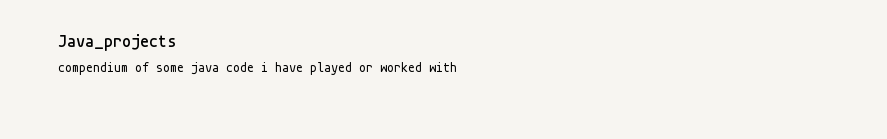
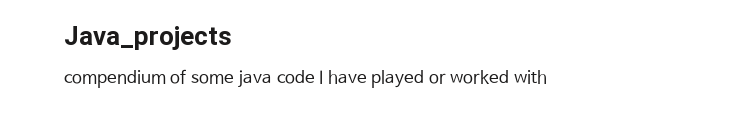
[261,62,268,72] i -> [319,70,324,84] I

